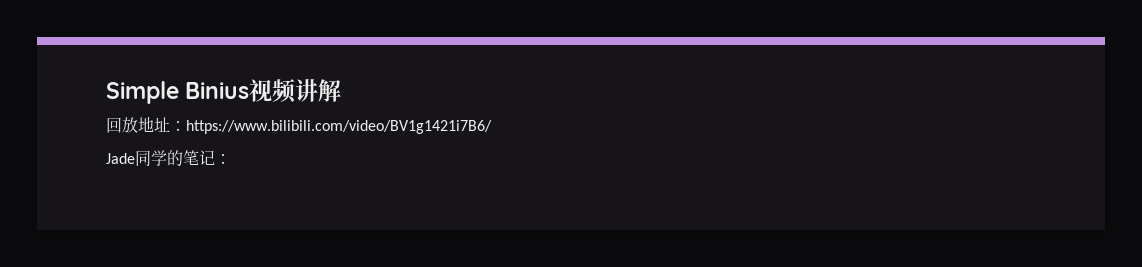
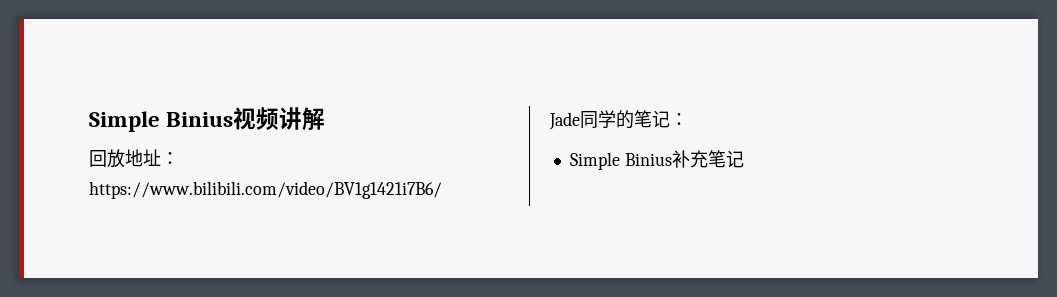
(231, 159) none -> [569,150,744,170] // Simple Binius补充笔记

